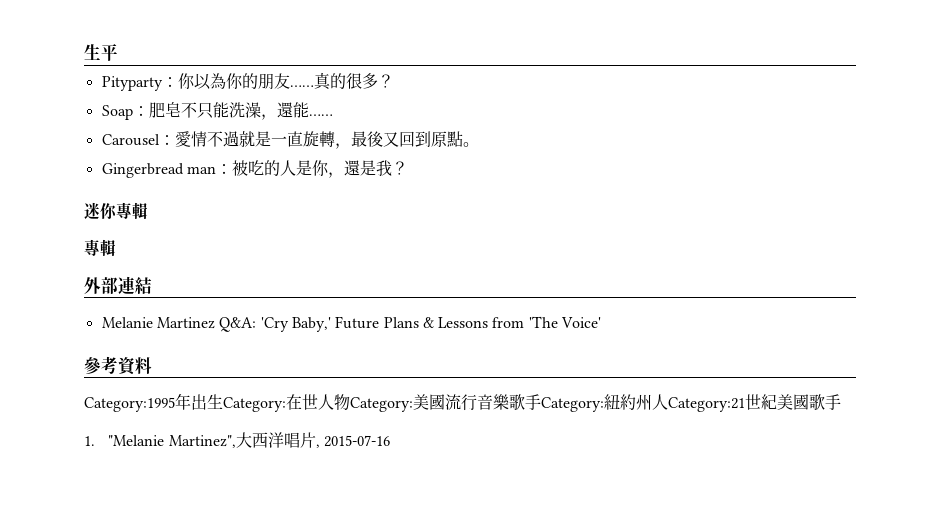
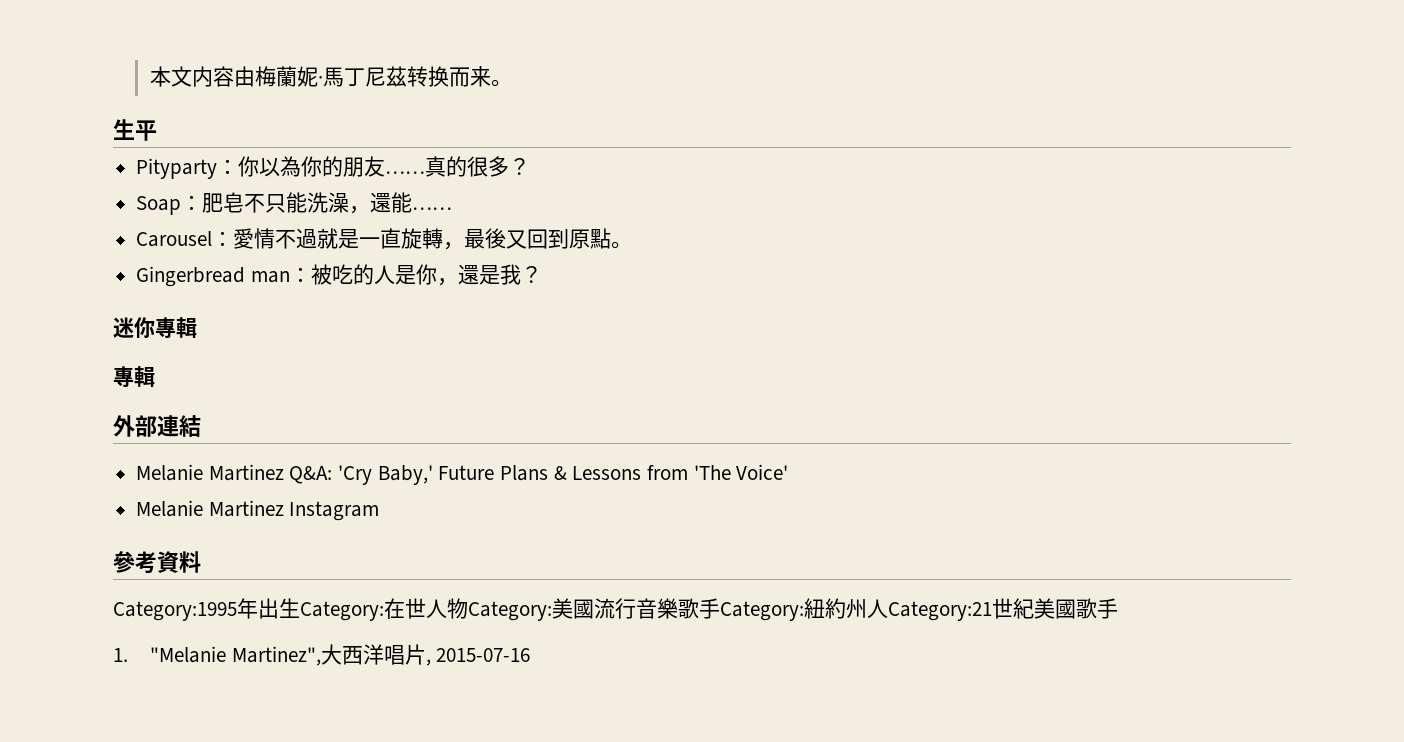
(84, 52) none -> [149,66,512,87] 本文内容由梅蘭妮·馬丁尼茲转换而来。 //
(602, 322) none -> [136,500,380,521] // Melanie Martinez Instagram

